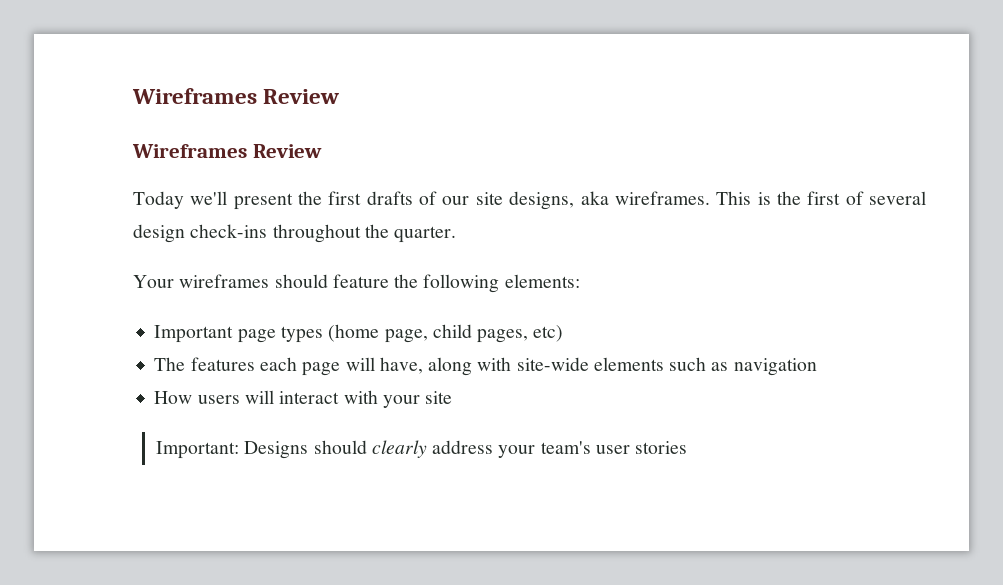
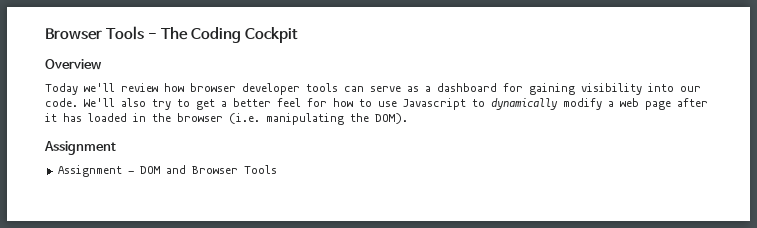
[132,88,340,104] [132,144,322,158] [133,191,927,210] [133,224,457,243] [133,274,580,293] [154,324,564,343] [154,357,817,376] [154,390,453,408] [156,440,688,459] Wireframes Review // Wireframes Review // Today we'll present the first drafts of our site designs, aka wireframes. This is the first of several design check-ins throughout the quarter. // Your wireframes should feature the following elements: // Important page types (home page, child pages, etc) // The features each page will have, along with site-wide elements such as navigation // How users will interact with your site // Important: Designs should clearly address your team's user stories -> [45,26,299,43] [45,59,102,70] [45,83,701,95] [45,98,708,110] [45,113,408,125] [44,141,116,155] [57,165,277,177] Browser Tools - The Coding Cockpit // Overview // Today we'll review how browser developer tools can serve as a dashboard for gaining visibility into our code. We'll also try to get a better feel for how to use Javascript to dynamically modify a web page after it has loaded in the browser (i.e. manipulating the DOM). // Assignment // Assignment - DOM and Browser Tools

